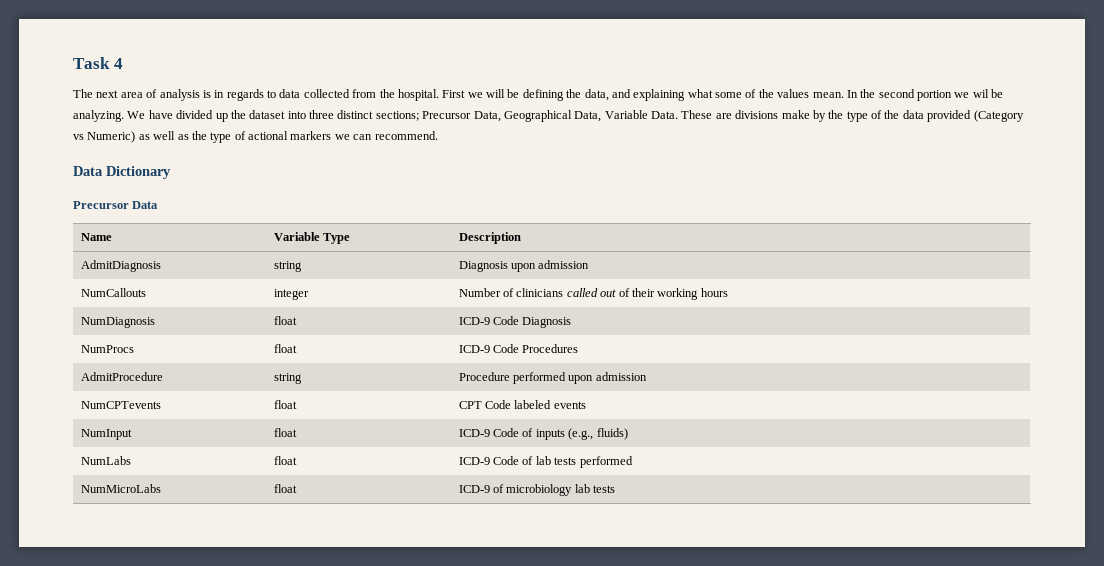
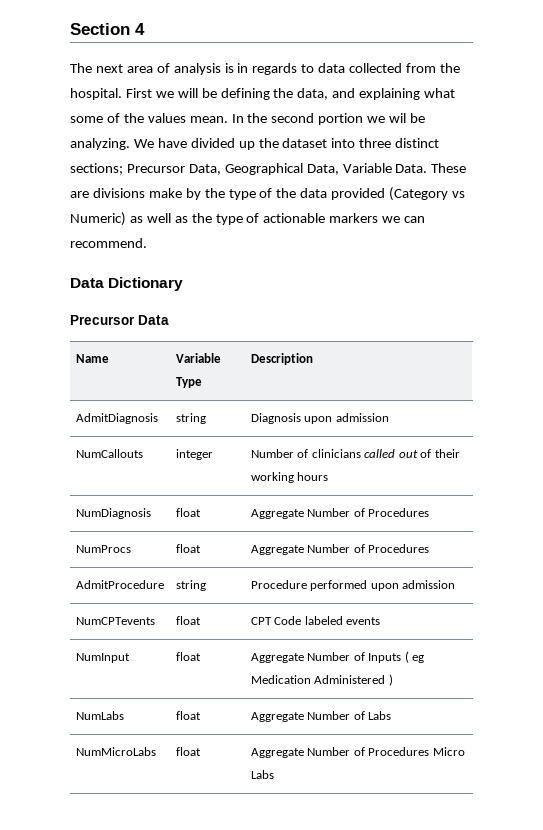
[73,57,110,69] Task -> [70,23,130,35] Section
[248,131,288,140] actional -> [263,213,326,223] actionable
[458,316,572,328] ICD-9 Code Diagnosis -> [250,508,430,519] Aggregate Number of Procedures
[458,344,520,353] ICD-9 Code -> [250,544,365,555] Aggregate Number of
[458,428,628,440] [80,456,131,465] [273,456,297,465] [458,456,633,468] [80,484,161,493] [273,484,297,493] [458,484,616,496] ICD-9 Code of inputs (e.g., fluids) // NumLabs | float | ICD-9 Code of lab tests performed // NumMicroLabs | float | ICD-9 of microbiology lab tests -> [250,651,425,663] [250,674,393,686] [75,711,124,720] [175,711,201,720] [250,711,392,722] [75,747,156,756] [175,747,201,756] [250,747,465,758] [250,770,274,779] Aggregate Number of Inputs ( eg Medication Administered ) // NumLabs | float | Aggregate Number of Labs // NumMicroLabs | float | Aggregate Number of Procedures Micro Labs

